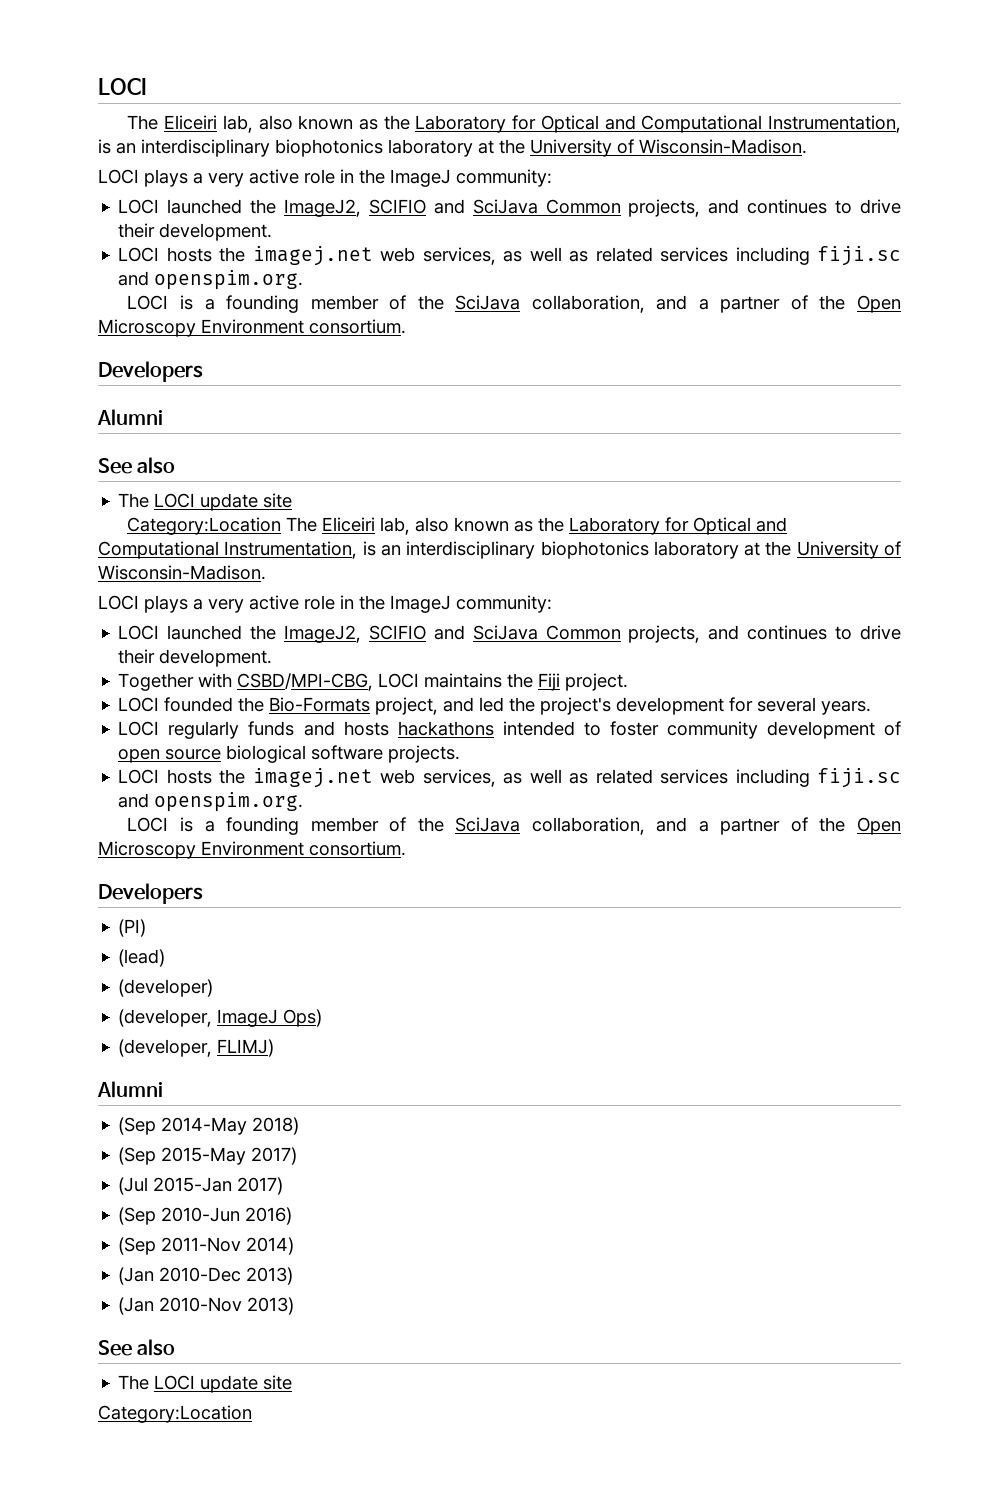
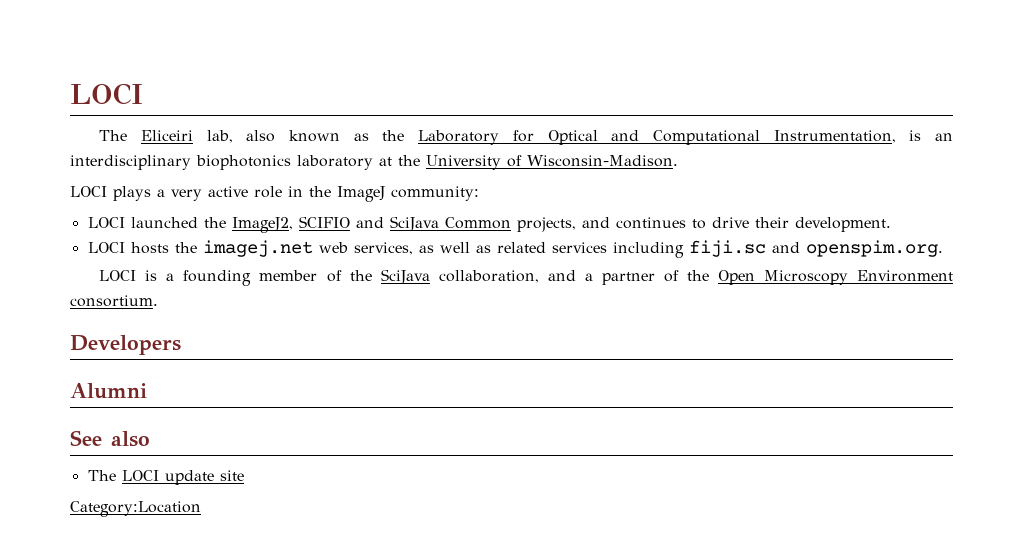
[127,517,788,535] [98,541,901,559] [98,565,266,580] [98,595,552,613] [118,625,902,643] [118,649,273,667] [118,673,629,691] [118,697,872,715] [118,721,901,739] [118,745,461,763] [118,768,901,788] [118,792,304,812] [127,817,902,835] [98,841,406,859] [98,883,203,904] [118,919,147,937] [118,949,166,967] [118,979,214,997] [118,1009,323,1027] [118,1039,275,1057] [97,1081,163,1098] [118,1117,300,1135] [118,1147,298,1165] [118,1177,284,1195] [118,1207,293,1225] [118,1237,295,1255] [118,1267,294,1285] [118,1297,295,1315] [98,1339,176,1356] [118,1375,293,1393] // Category:Location The Eliceiri lab, also known as the Laboratory for Optical and Computational Instrumentation, is an interdisciplinary biophotonics laboratory at the University of Wisconsin-Madison. // LOCI plays a very active role in the ImageJ community: // LOCI launched the ImageJ2, SCIFIO and SciJava Common projects, and continues to drive their development. // Together with CSBD/MPI-CBG, LOCI maintains the Fiji project. // LOCI founded the Bio-Formats project, and led the project's development for several years. // LOCI regularly funds and hosts hackathons intended to foster community development of open source biological software projects. // LOCI hosts the imagej.net web services, as well as related services including fiji.sc and openspim.org. // LOCI is a founding member of the SciJava collaboration, and a partner of the Open Microscopy Environment consortium. // Developers // (PI) // (lead) // (developer) // (developer, ImageJ Ops) // (developer, FLIMJ) // Alumni // (Sep 2014-May 2018) // (Sep 2015-May 2017) // (Jul 2015-Jan 2017) // (Sep 2010-Jun 2016) // (Sep 2011-Nov 2014) // (Jan 2010-Dec 2013) // (Jan 2010-Nov 2013) // See also // The LOCI update site -> (244, 475) none

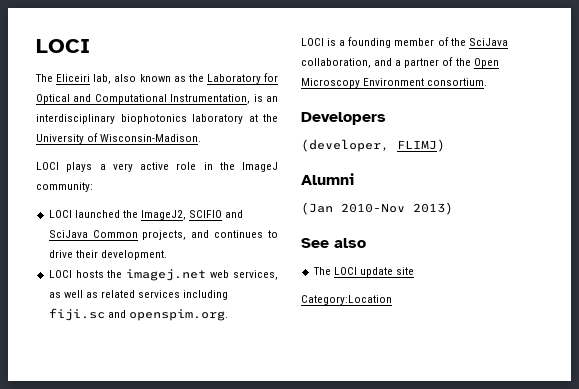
(181, 345) none -> [301,139,445,152] // (developer, FLIMJ)
(147, 391) none -> [301,202,453,215] // (Jan 2010-Nov 2013)

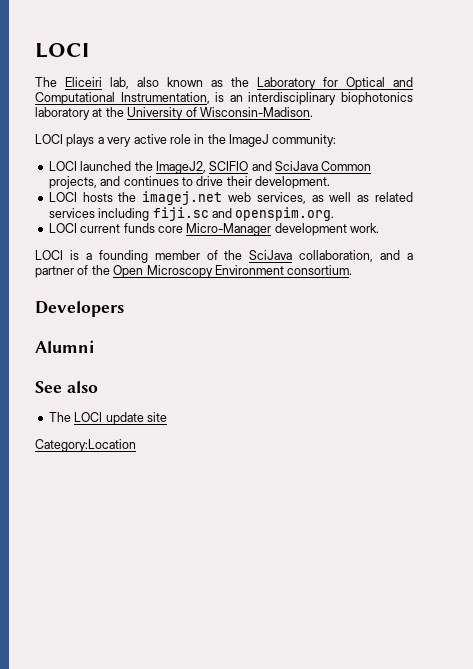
(228, 315) none -> [48,223,379,236] // LOCI current funds core Micro-Manager development work.
[301,139,445,152] // (developer, FLIMJ) -> (124, 309) none
[301,202,453,215] // (Jan 2010-Nov 2013) -> (94, 346) none

